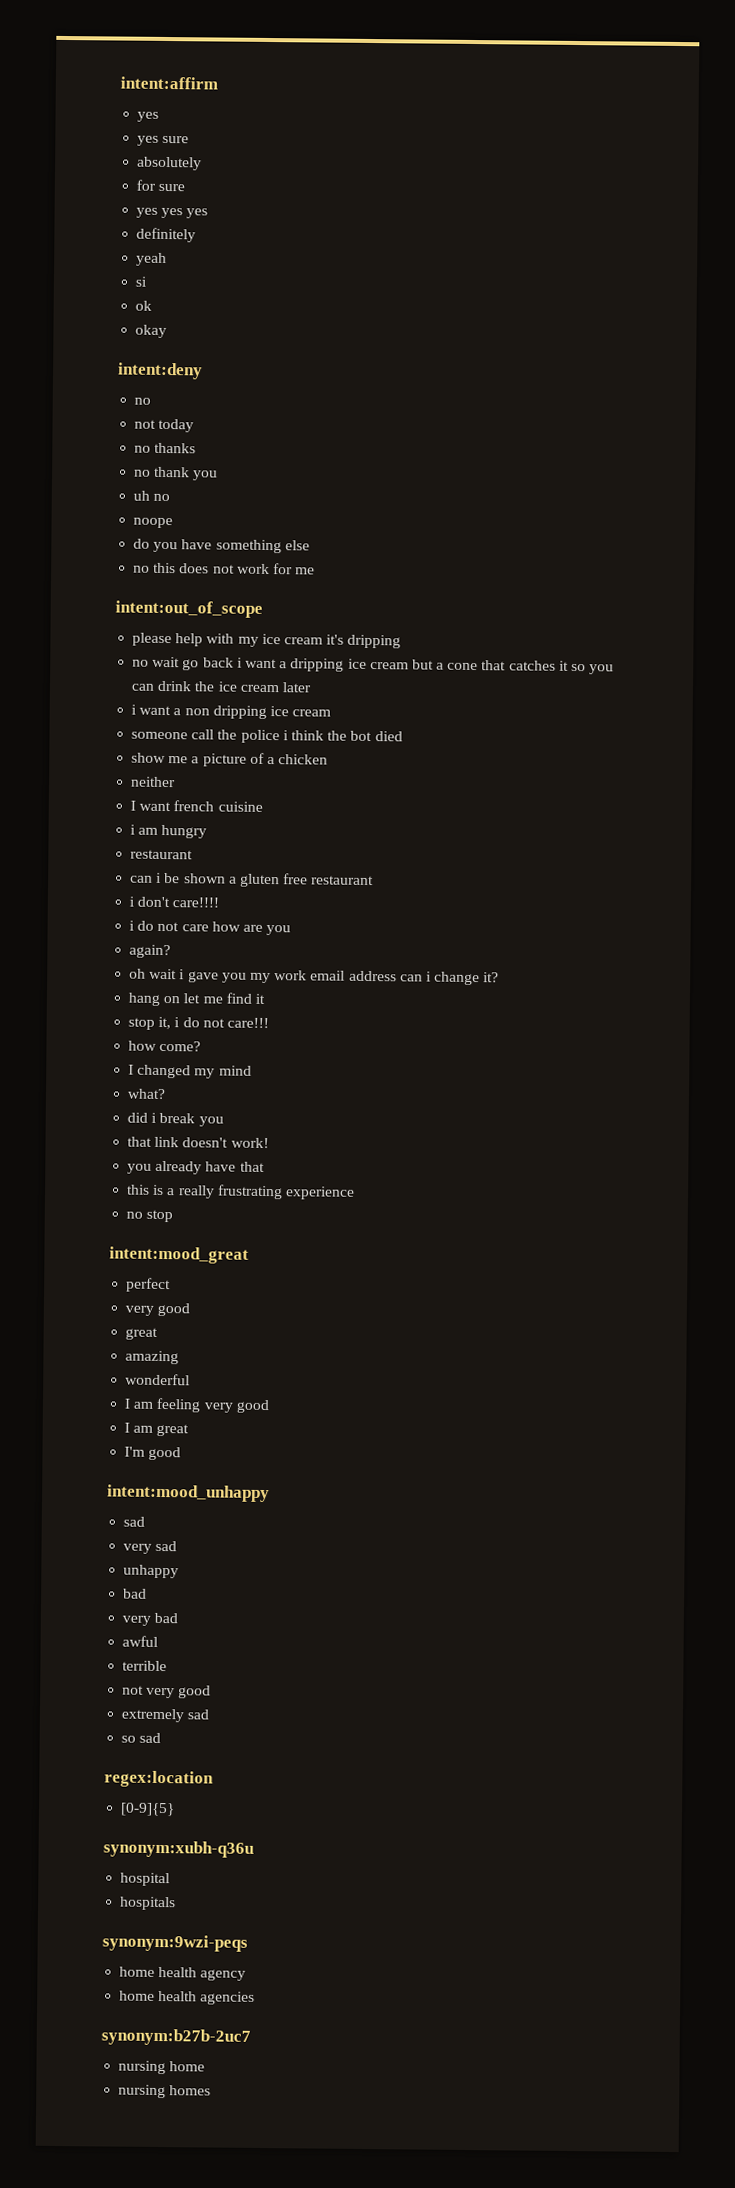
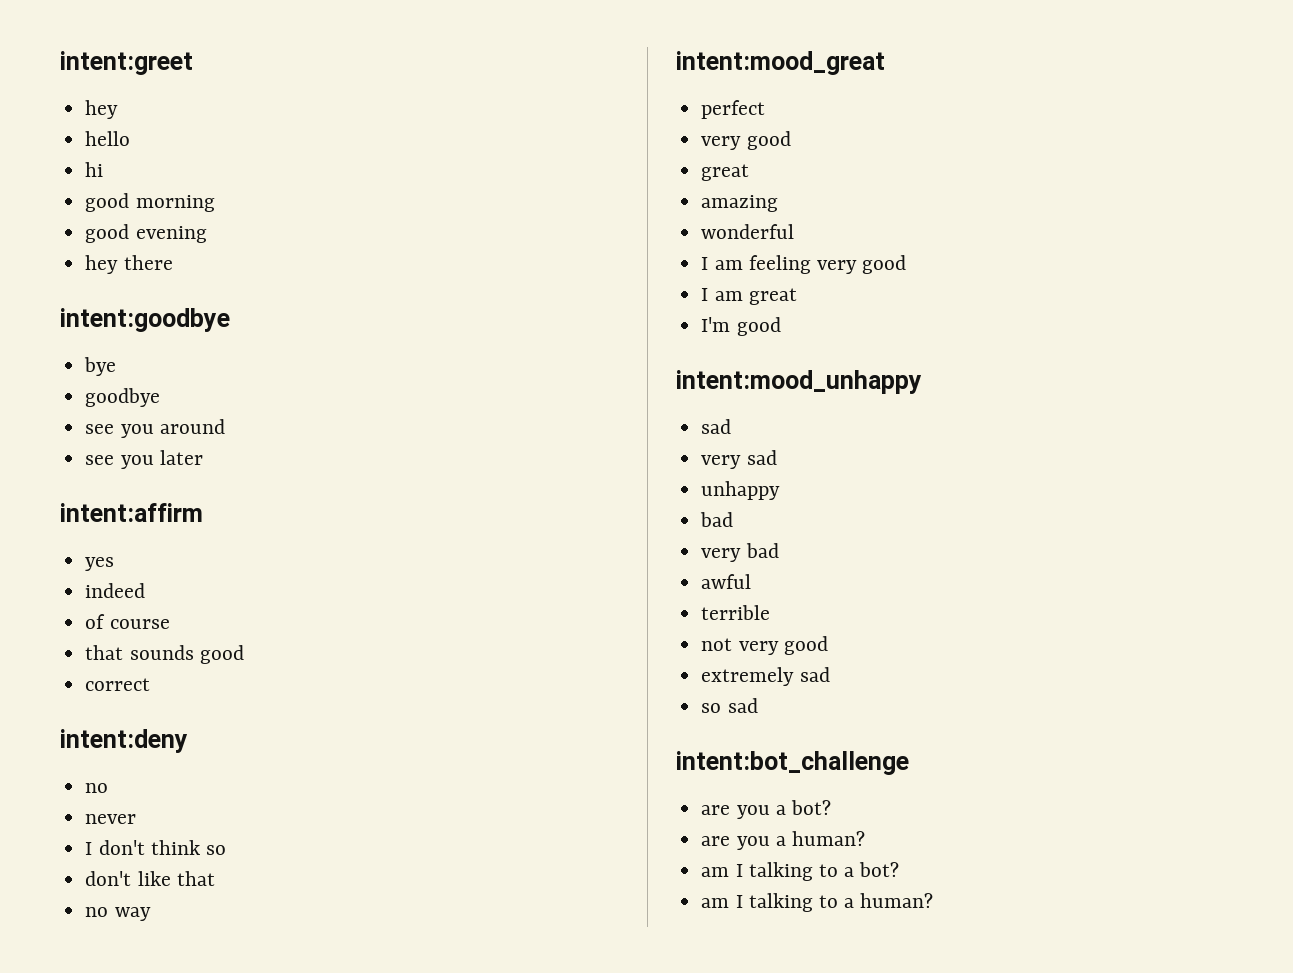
[120,76,218,90] [137,111,160,122] [137,135,190,146] [137,156,203,171] [136,179,186,192] [136,207,209,219] [136,227,197,243] [136,252,168,267] [135,276,148,287] [135,300,153,311] [135,324,168,339] [117,362,203,380] [134,397,152,405] [134,418,195,433] [134,442,197,454] [134,466,219,481] [133,490,171,502] [133,517,174,529] [133,538,310,554] [133,562,316,575] [115,600,263,618] [132,632,402,649] [132,656,615,675] [131,680,312,693] [131,704,332,719] [131,729,403,744] [131,752,329,767] [130,776,177,788] [130,800,263,812] [130,824,208,839] [130,849,194,860] [130,872,375,888] [129,896,220,908] [129,920,292,936] [129,944,172,959] [129,968,500,986] [128,992,265,1006] [128,1016,269,1030] [128,1040,202,1052] [128,1064,252,1079] [127,1088,167,1100] [127,1112,224,1127] [127,1136,269,1149] [127,1160,265,1175] [127,1184,355,1200] [126,1209,174,1223] intent:affirm // yes // yes sure // absolutely // for sure // yes yes yes // definitely // yeah // si // ok // okay // intent:deny // no // not today // no thanks // no thank you // uh no // noope // do you have something else // no this does not work for me // intent:out_of_scope // please help with my ice cream it's dripping // no wait go back i want a dripping ice cream but a cone that catches it so you can drink the ice cream later // i want a non dripping ice cream // someone call the police i think the bot died // show me a picture of a chicken // neither // I want french cuisine // i am hungry // restaurant // can i be shown a gluten free restaurant // i don't care!!!! // i do not care how are you // again? // oh wait i gave you my work email address can i change it? // hang on let me find it // stop it, i do not care!!! // how come? // I changed my mind // what? // did i break you // that link doesn't work! // you already have that // this is a really frustrating experience // no stop -> [60,51,193,75] [85,100,119,119] [85,131,131,146] [85,162,104,177] [85,193,215,212] [85,224,207,243] [85,255,173,274] [60,308,230,332] [84,357,117,376] [85,388,161,407] [85,419,225,438] [85,450,203,469] [60,503,203,522] [85,557,115,571] [85,583,146,598] [85,614,170,629] [85,645,244,664] [85,678,151,691] [60,729,188,753] [85,783,109,793] [85,814,137,824] [85,840,226,855] [85,871,215,886] [85,907,151,921] intent:greet // hey // hello // hi // good morning // good evening // hey there // intent:goodbye // bye // goodbye // see you around // see you later // intent:affirm // yes // indeed // of course // that sounds good // correct // intent:deny // no // never // I don't think so // don't like that // no way
[104,1770,214,1788] [120,1802,176,1817] [103,1840,254,1858] [120,1872,171,1887] [120,1896,177,1911] [102,1934,248,1952] [119,1966,247,1981] [119,1990,256,2005] [101,2028,251,2046] [118,2060,206,2075] [118,2084,212,2099] regex:location // [0-9]{5} // synonym:xubh-q36u // hospital // hospitals // synonym:9wzi-peqs // home health agency // home health agencies // synonym:b27b-2uc7 // nursing home // nursing homes -> [676,751,909,775] [701,800,831,819] [701,831,865,850] [701,862,900,881] [701,893,934,912] intent:bot_challenge // are you a bot? // are you a human? // am I talking to a bot? // am I talking to a human?

